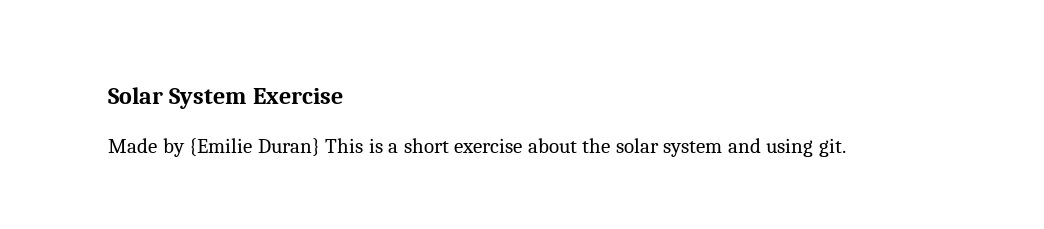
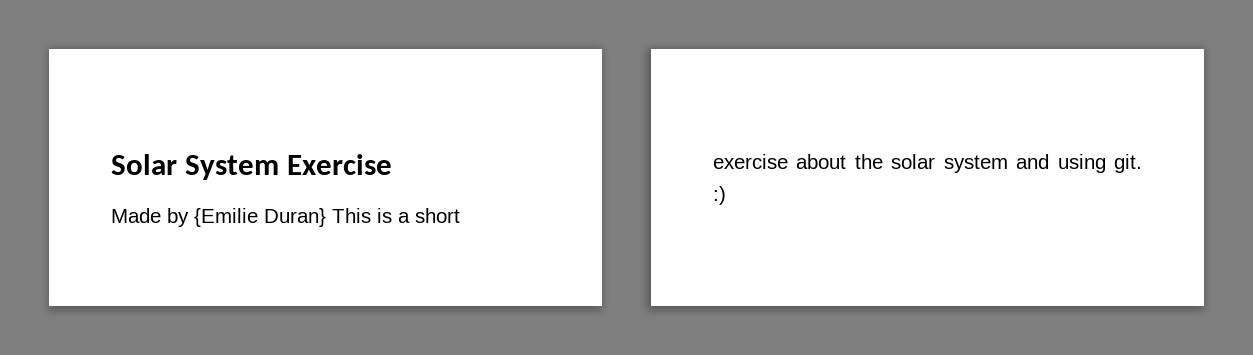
(847, 147) none -> [713,186,726,205] :)

